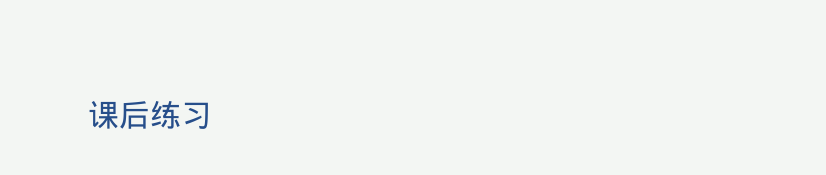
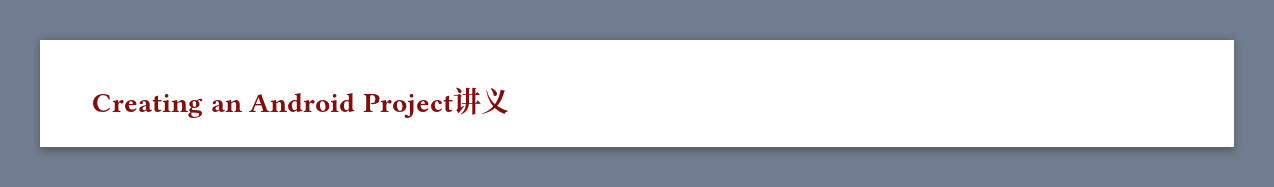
[88,100,212,129] 课后练习 -> [92,87,509,118] Creating an Android Project讲义

